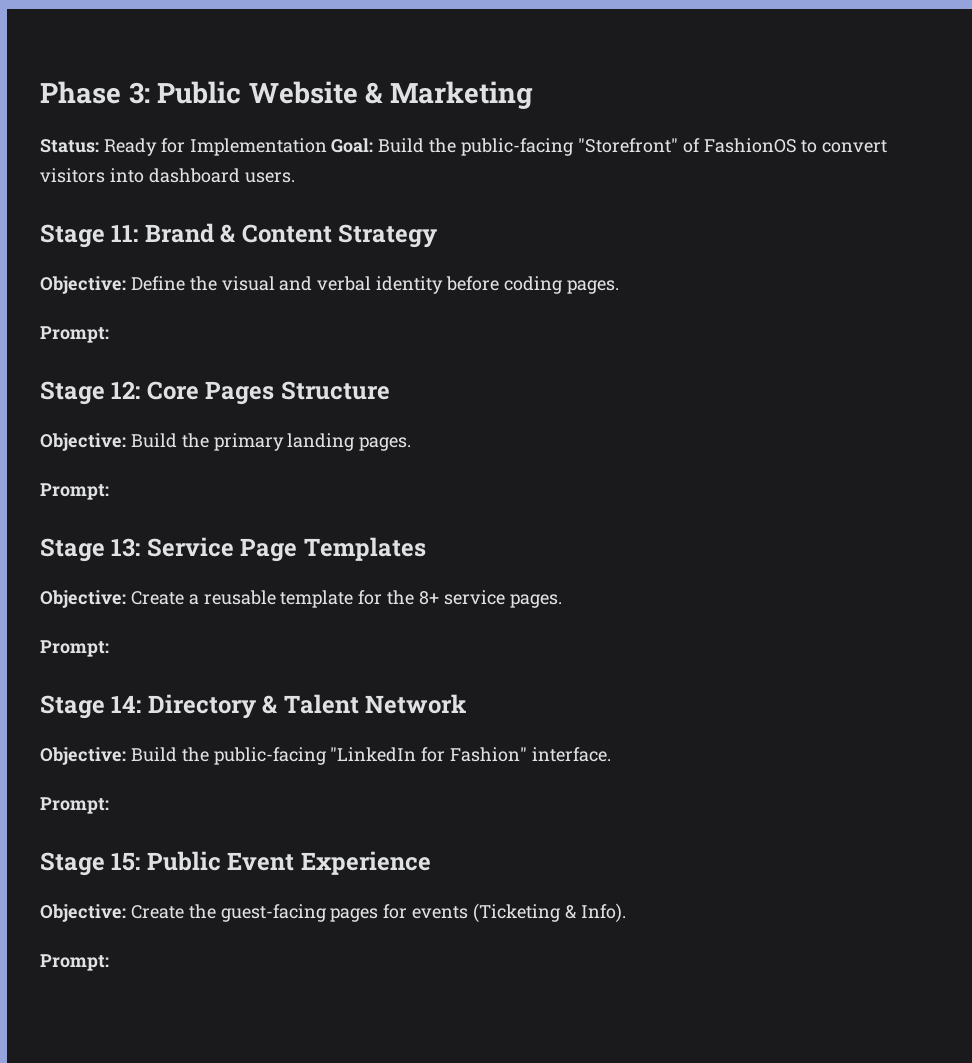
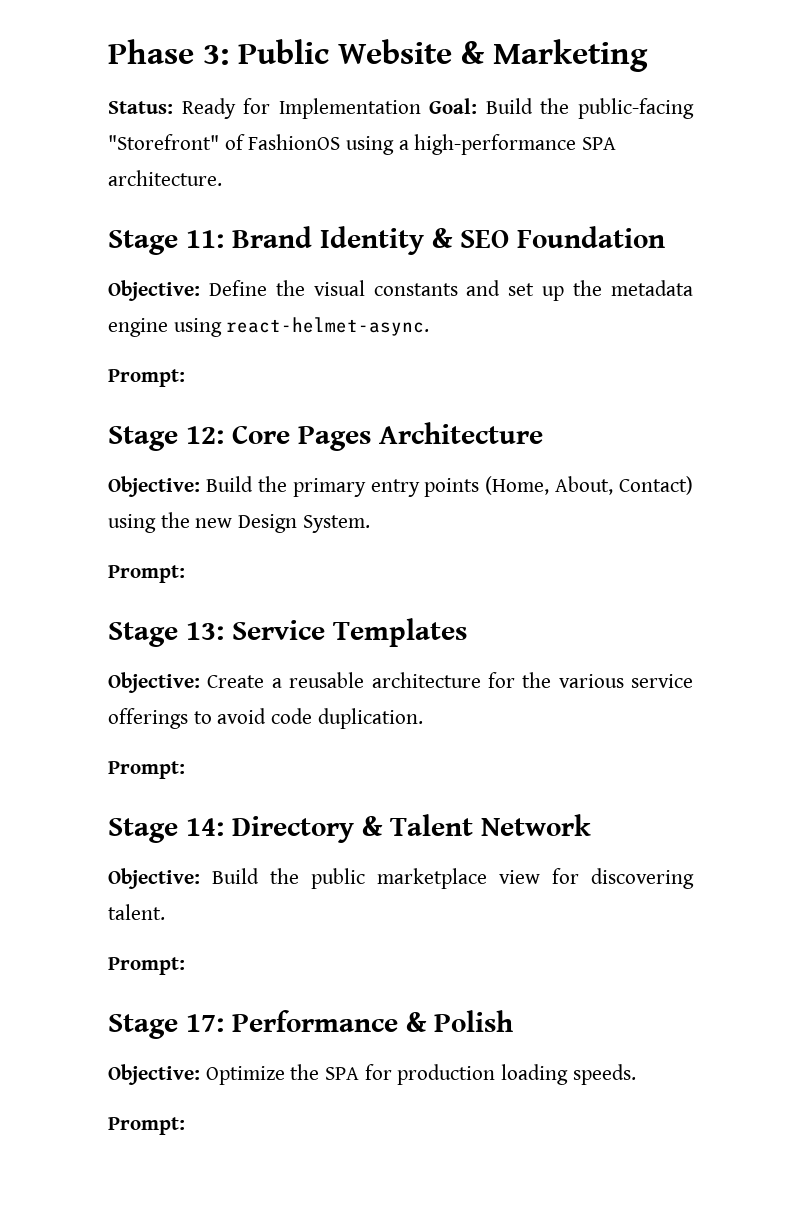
[801,140,888,153] [40,168,295,183] to convert visitors into dashboard users. -> [346,134,617,155] [108,170,222,186] using a high-performance SPA architecture.
[220,224,438,248] & Content Strategy -> [320,226,665,255] Identity & SEO Foundation
[279,276,619,294] and verbal identity before coding pages. -> [373,280,694,301] [108,317,430,337] constants and set up the metadata engine using react-helmet-async.
[280,381,390,400] Structure -> [379,422,543,444] Architecture
[287,433,412,451] landing pages. -> [370,476,693,497] [108,512,370,533] entry points (Home, About, Contact) using the new Design System.
[240,538,298,562] Page -> (325, 630) none
[280,590,354,608] template -> [371,672,481,688] architecture
[419,590,562,608] 8+ service pages. -> [558,674,693,688] [108,708,423,729] various service offerings to avoid code duplication.
[213,747,612,765] [40,797,109,814] [40,851,431,876] [40,903,626,923] public-facing "LinkedIn for Fashion" interface. // Prompt: // Stage 15: Public Event Experience // Objective: Create the guest-facing pages for events (Ticketing & Info). -> [311,868,694,889] [108,904,165,920] [108,957,185,975] [108,1010,513,1039] [108,1064,636,1085] public marketplace view for discovering talent. // Prompt: // Stage 17: Performance & Polish // Objective: Optimize the SPA for production loading speeds.

